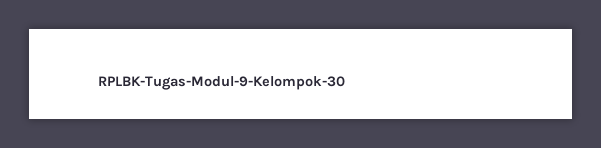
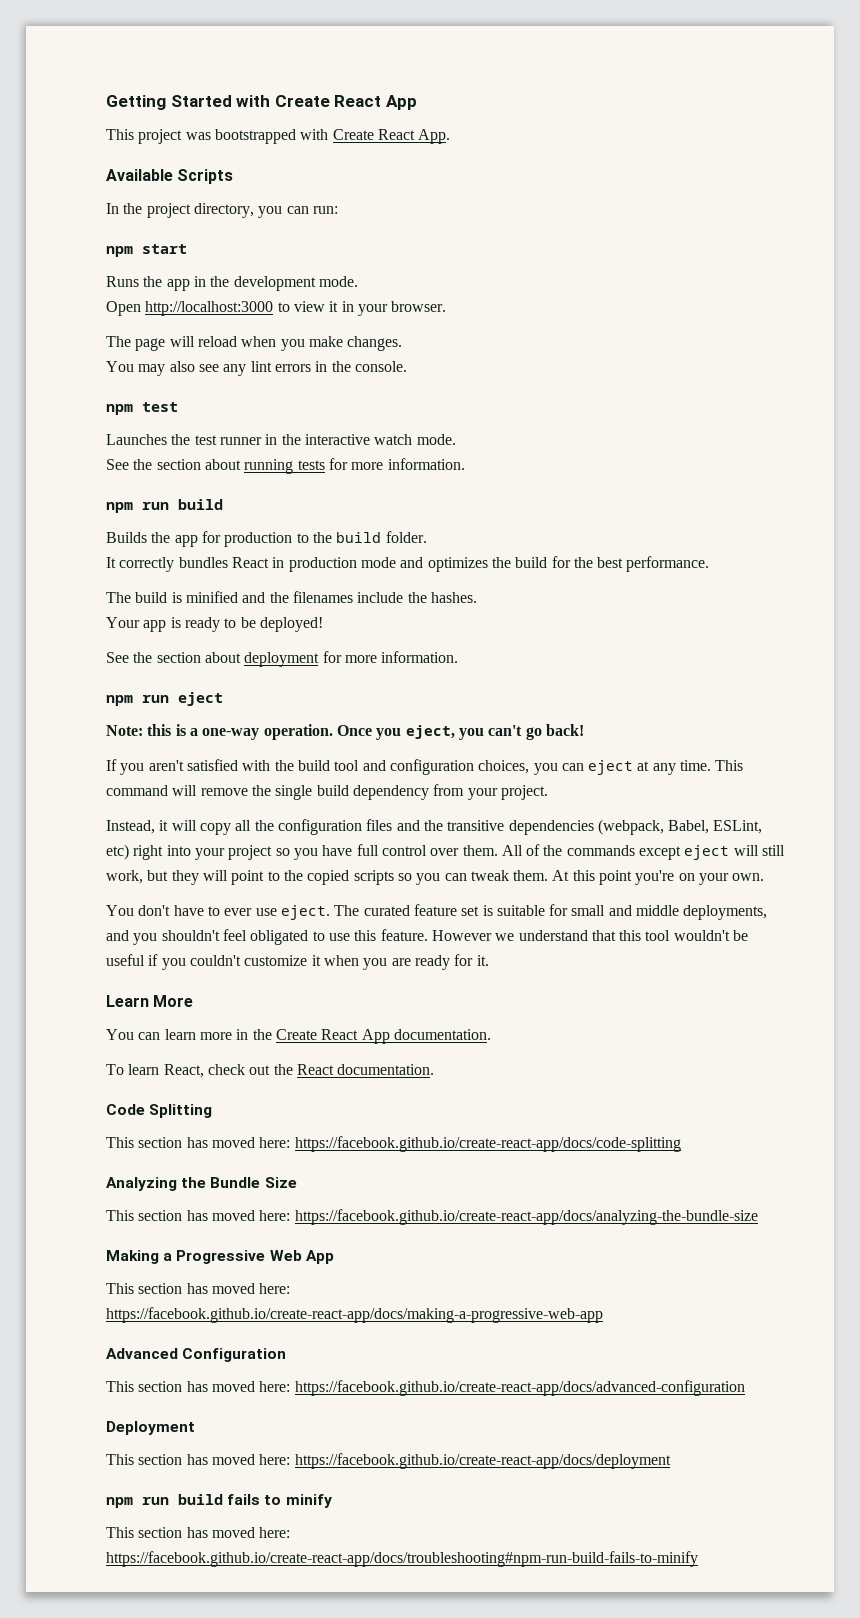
[98,76,345,90] RPLBK-Tugas-Modul-9-Kelompok-30 -> [106,95,417,110] [106,129,451,144] [106,169,234,184] [106,203,338,218] [106,244,187,257] [106,276,358,291] [106,301,447,316] [106,336,403,351] [106,361,407,376] [106,402,178,415] [106,434,456,445] [106,458,465,474] [106,499,223,513] [106,531,427,547] [106,556,710,572] [106,591,477,603] [106,617,323,632] [106,651,459,667] [106,692,223,706] [106,724,584,740] [106,759,744,775] [106,784,548,800] [106,819,763,835] [106,844,786,860] [106,870,765,885] [106,904,768,920] [106,929,749,945] [106,954,489,970] [106,995,194,1007] [106,1029,491,1044] [106,1064,435,1078] [106,1104,213,1118] [106,1136,681,1152] [106,1177,297,1191] [106,1209,758,1225] [106,1250,334,1264] [106,1283,291,1294] [106,1307,603,1323] [106,1348,287,1362] [106,1380,745,1396] [106,1421,195,1435] [106,1453,671,1469] [106,1494,332,1508] [106,1527,291,1538] [106,1551,698,1567] Getting Started with Create React App // This project was bootstrapped with Create React App. // Available Scripts // In the project directory, you can run: // npm start // Runs the app in the development mode. // Open http://localhost:3000 to view it in your browser. // The page will reload when you make changes. // You may also see any lint errors in the console. // npm test // Launches the test runner in the interactive watch mode. // See the section about running tests for more information. // npm run build // Builds the app for production to the build folder. // It correctly bundles React in production mode and optimizes the build for the best performance. // The build is minified and the filenames include the hashes. // Your app is ready to be deployed! // See the section about deployment for more information. // npm run eject // Note: this is a one-way operation. Once you eject, you can't go back! // If you aren't satisfied with the build tool and configuration choices, you can eject at any time. This command will remove the single build dependency from your project. // Instead, it will copy all the configuration files and the transitive dependencies (webpack, Babel, ESLint, etc) right into your project so you have full control over them. All of the commands except eject will still work, but they will point to the copied scripts so you can tweak them. At this point you're on your own. // You don't have to ever use eject. The curated feature set is suitable for small and middle deployments, and you shouldn't feel obligated to use this feature. However we understand that this tool wouldn't be useful if you couldn't customize it when you are ready for it. // Learn More // You can learn more in the Create React App documentation. // To learn React, check out the React documentation. // Code Splitting // This section has moved here: https://facebook.github.io/create-react-app/docs/code-splitting // Analyzing the Bundle Size // This section has moved here: https://facebook.github.io/create-react-app/docs/analyzing-the-bundle-size // Making a Progressive Web App // This section has moved here: https://facebook.github.io/create-react-app/docs/making-a-progressive-web-app // Advanced Configuration // This section has moved here: https://facebook.github.io/create-react-app/docs/advanced-configuration // Deployment // This section has moved here: https://facebook.github.io/create-react-app/docs/deployment // npm run build fails to minify // This section has moved here: https://facebook.github.io/create-react-app/docs/troubleshooting#npm-run-build-fails-to-minify

